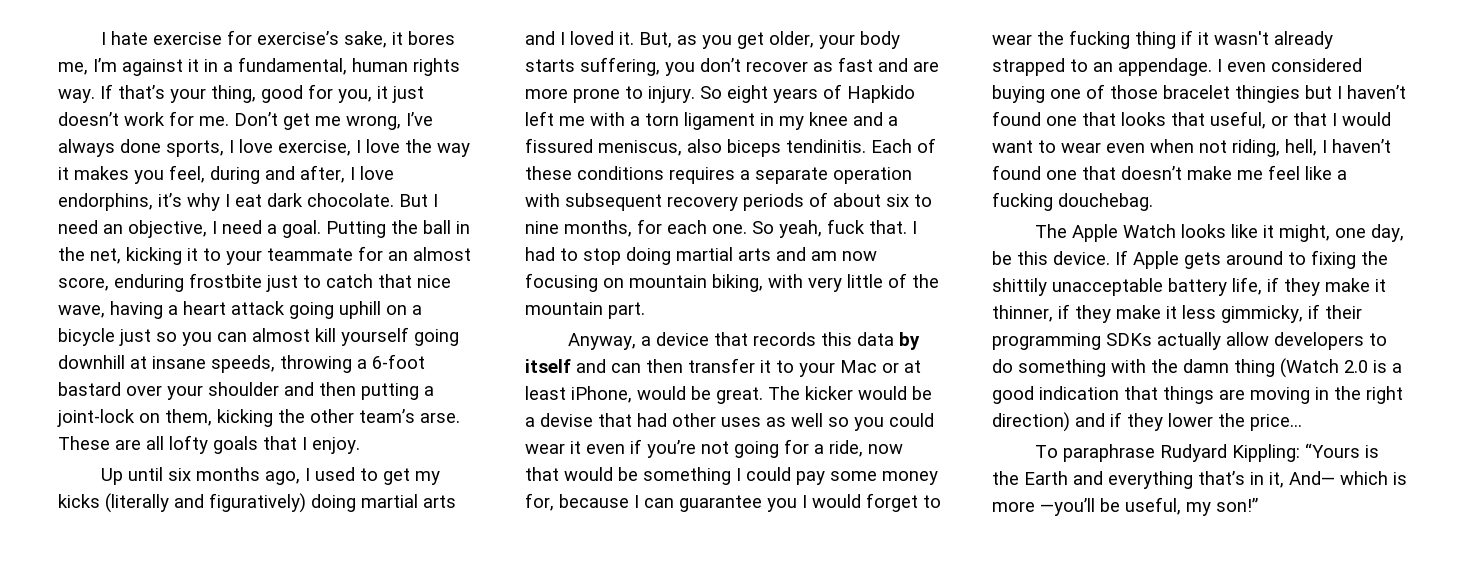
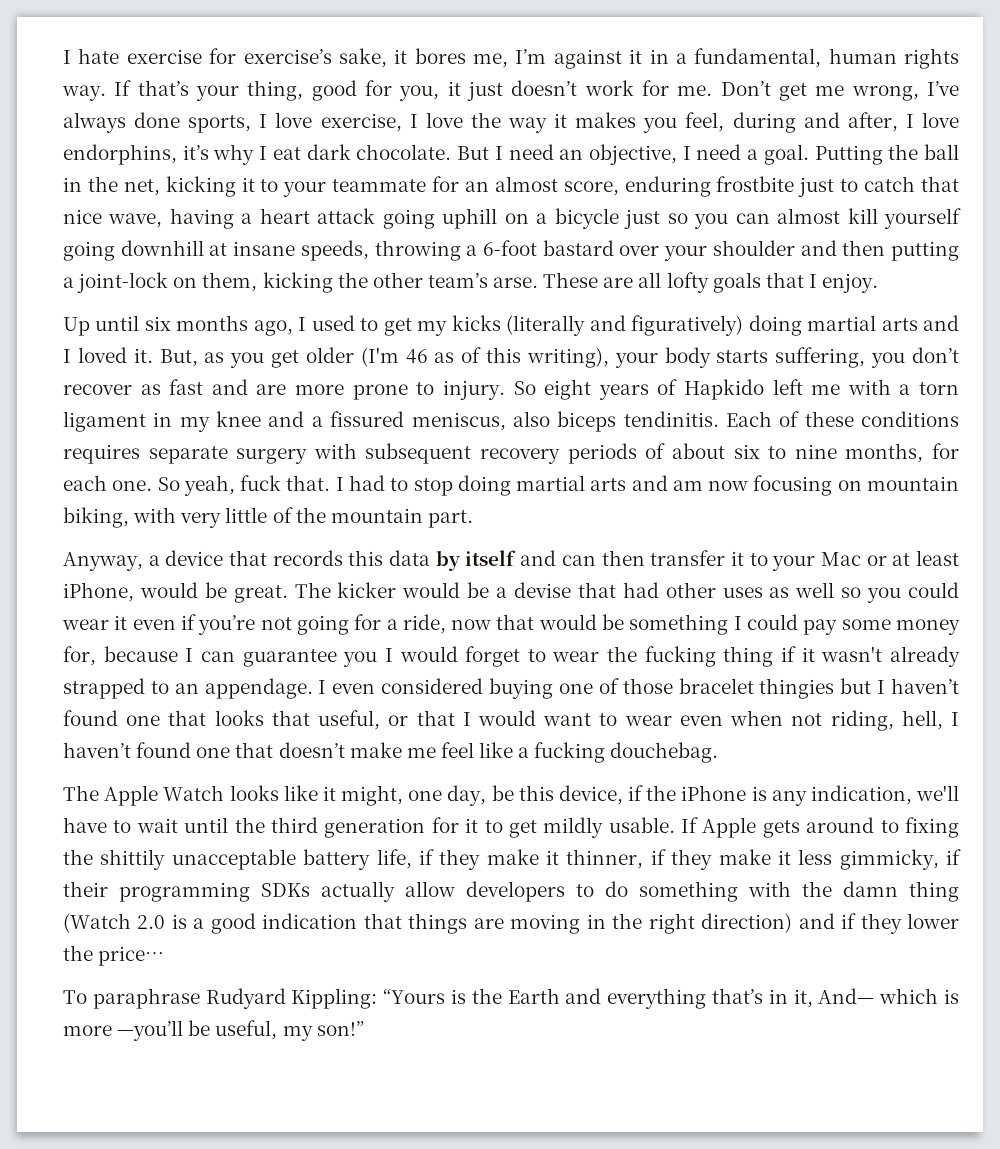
[769,31,814,48] older, -> [305,347,609,368] older (I'm 46 as of this writing),
[740,167,912,184] a separate operation -> [148,446,308,464] separate surgery
[1053,251,1110,265] device. -> [558,785,959,806] [63,817,675,838] device, if the iPhone is any indication, we'll have to wait until the third generation for it to get mildly usable.

